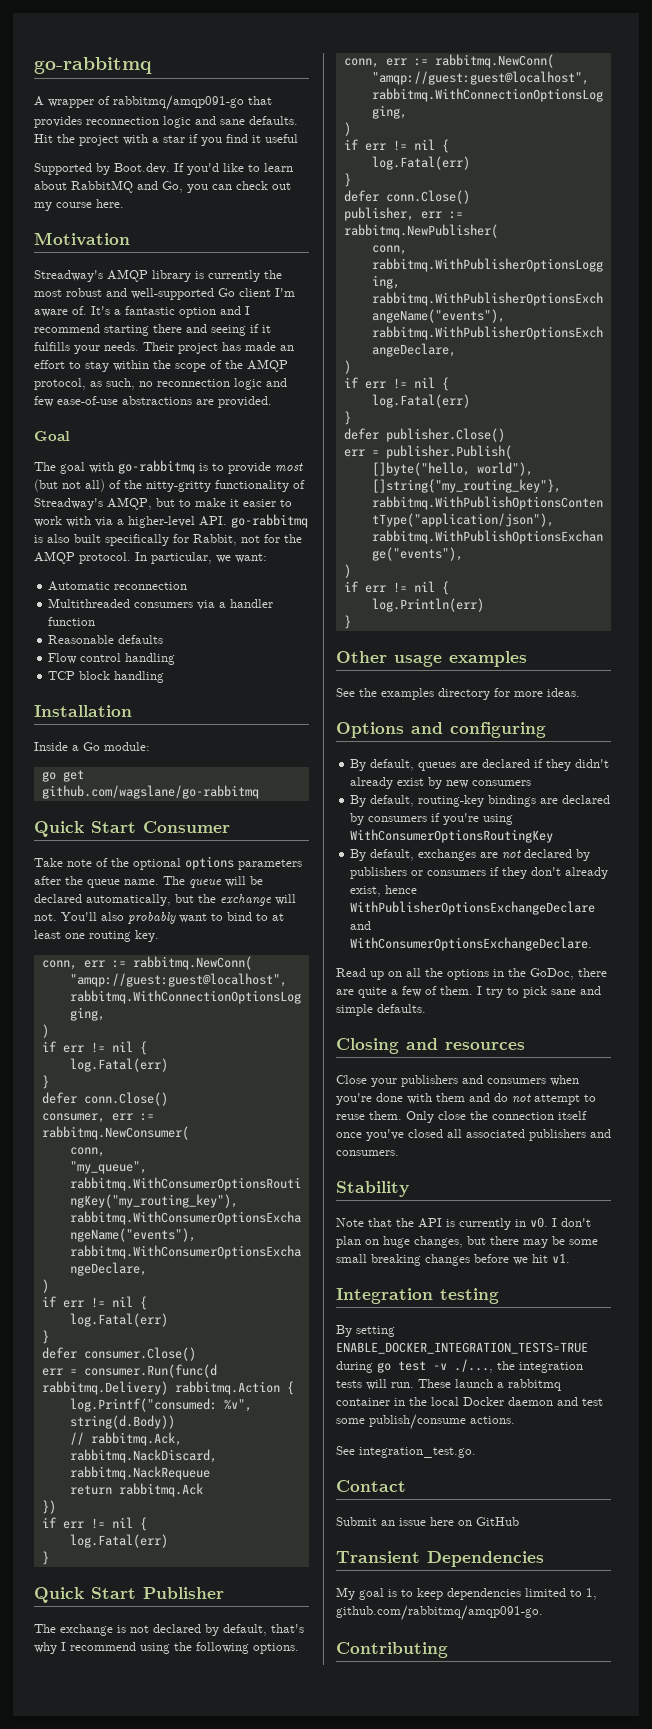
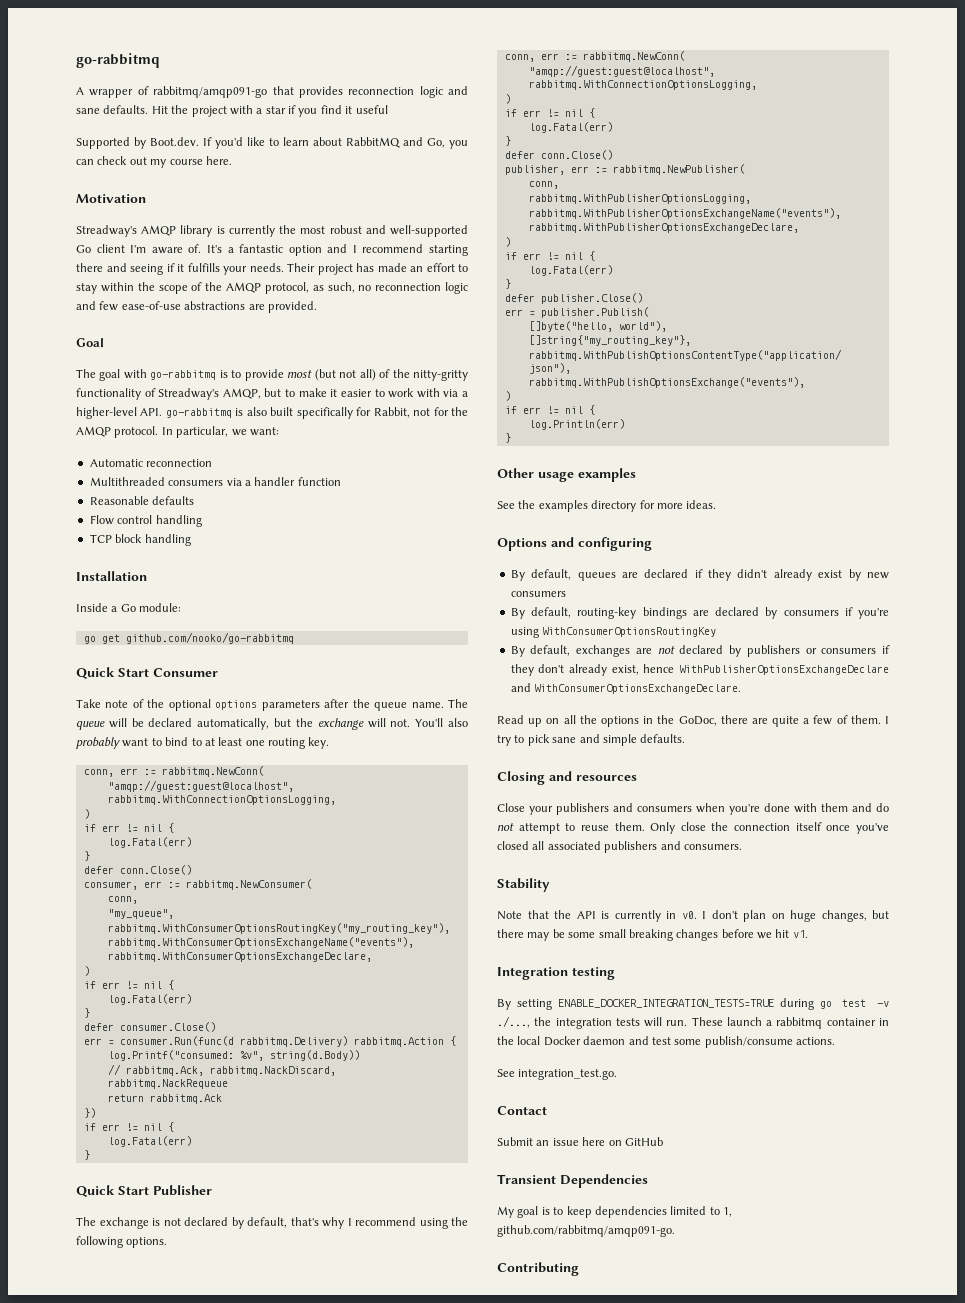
[41,785,259,799] github.com/wagslane/go-rabbitmq -> [125,632,294,644] github.com/nooko/go-rabbitmq

